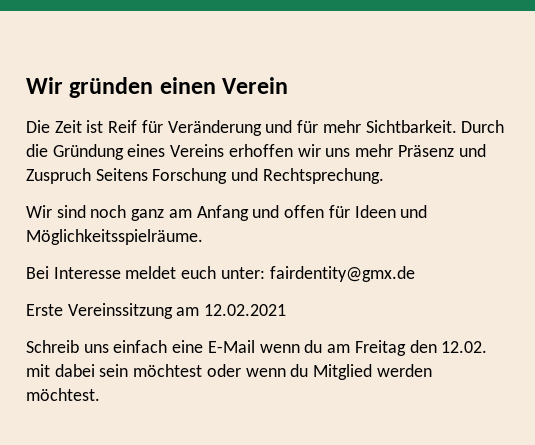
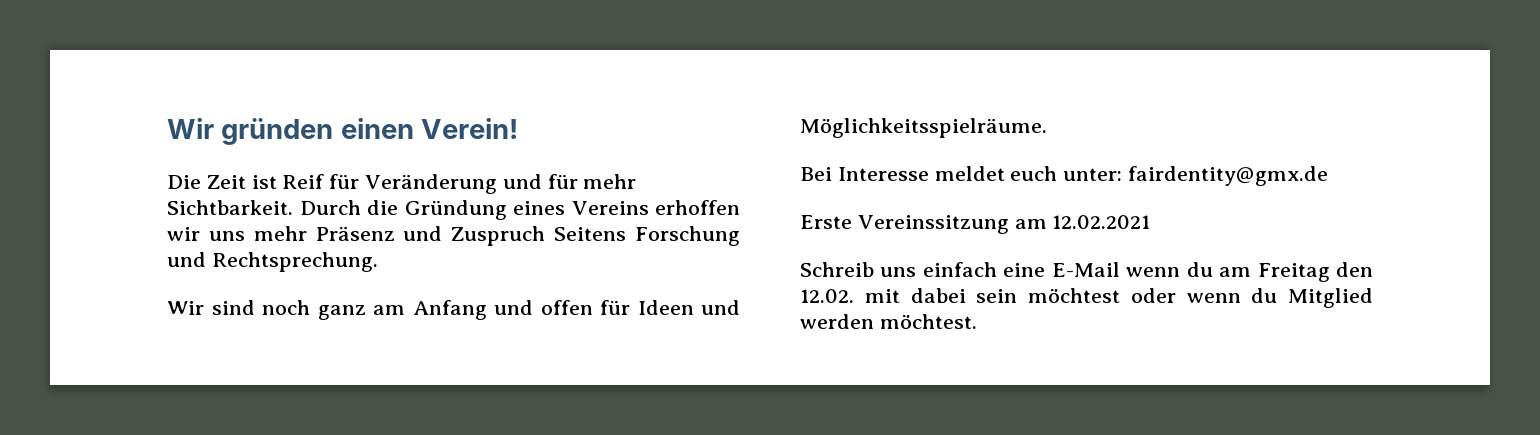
[222,77,289,94] Verein -> [421,117,519,139] Verein!

